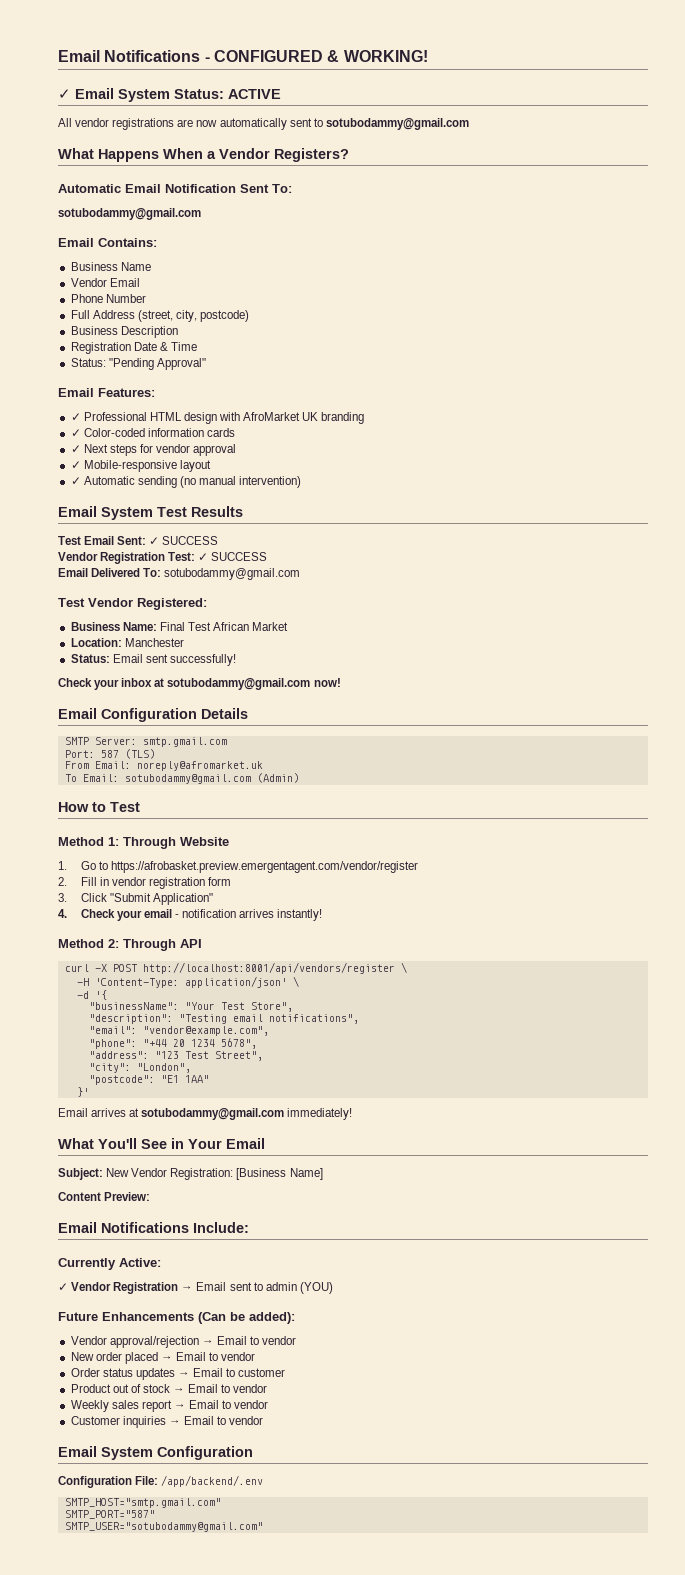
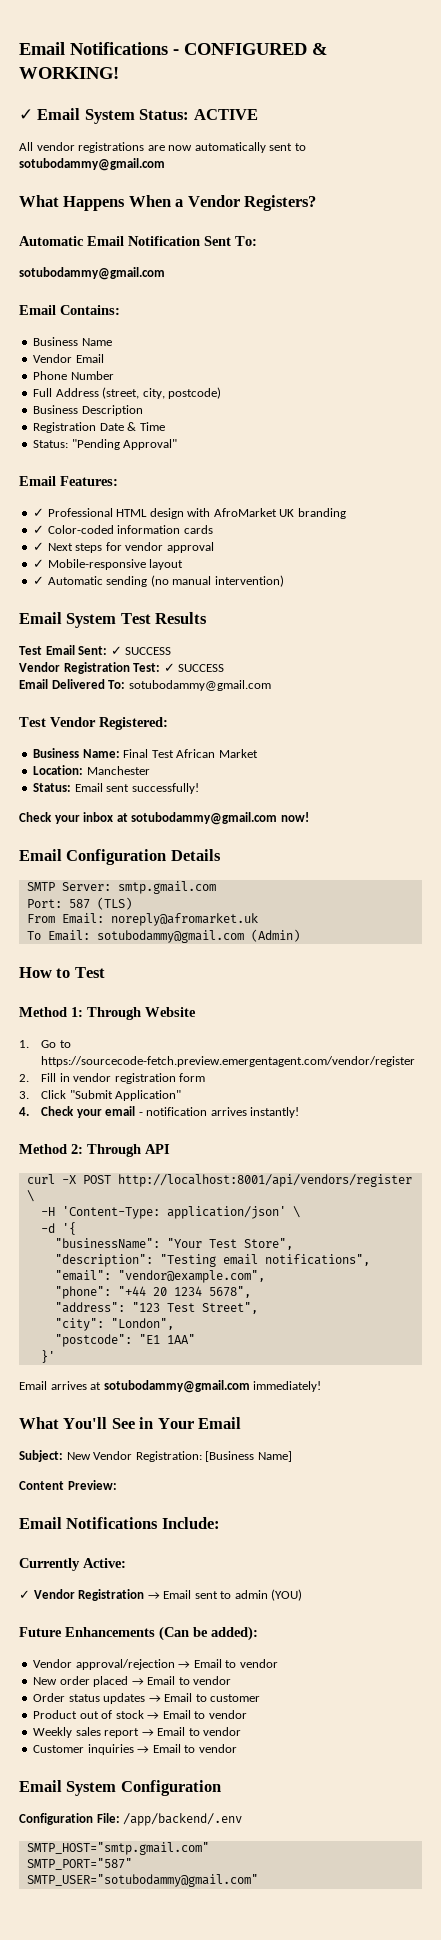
[110,861,418,873] https://afrobasket.preview.emergentagent.com/vendor/register -> [41,1056,416,1067] https://sourcecode-fetch.preview.emergentagent.com/vendor/register

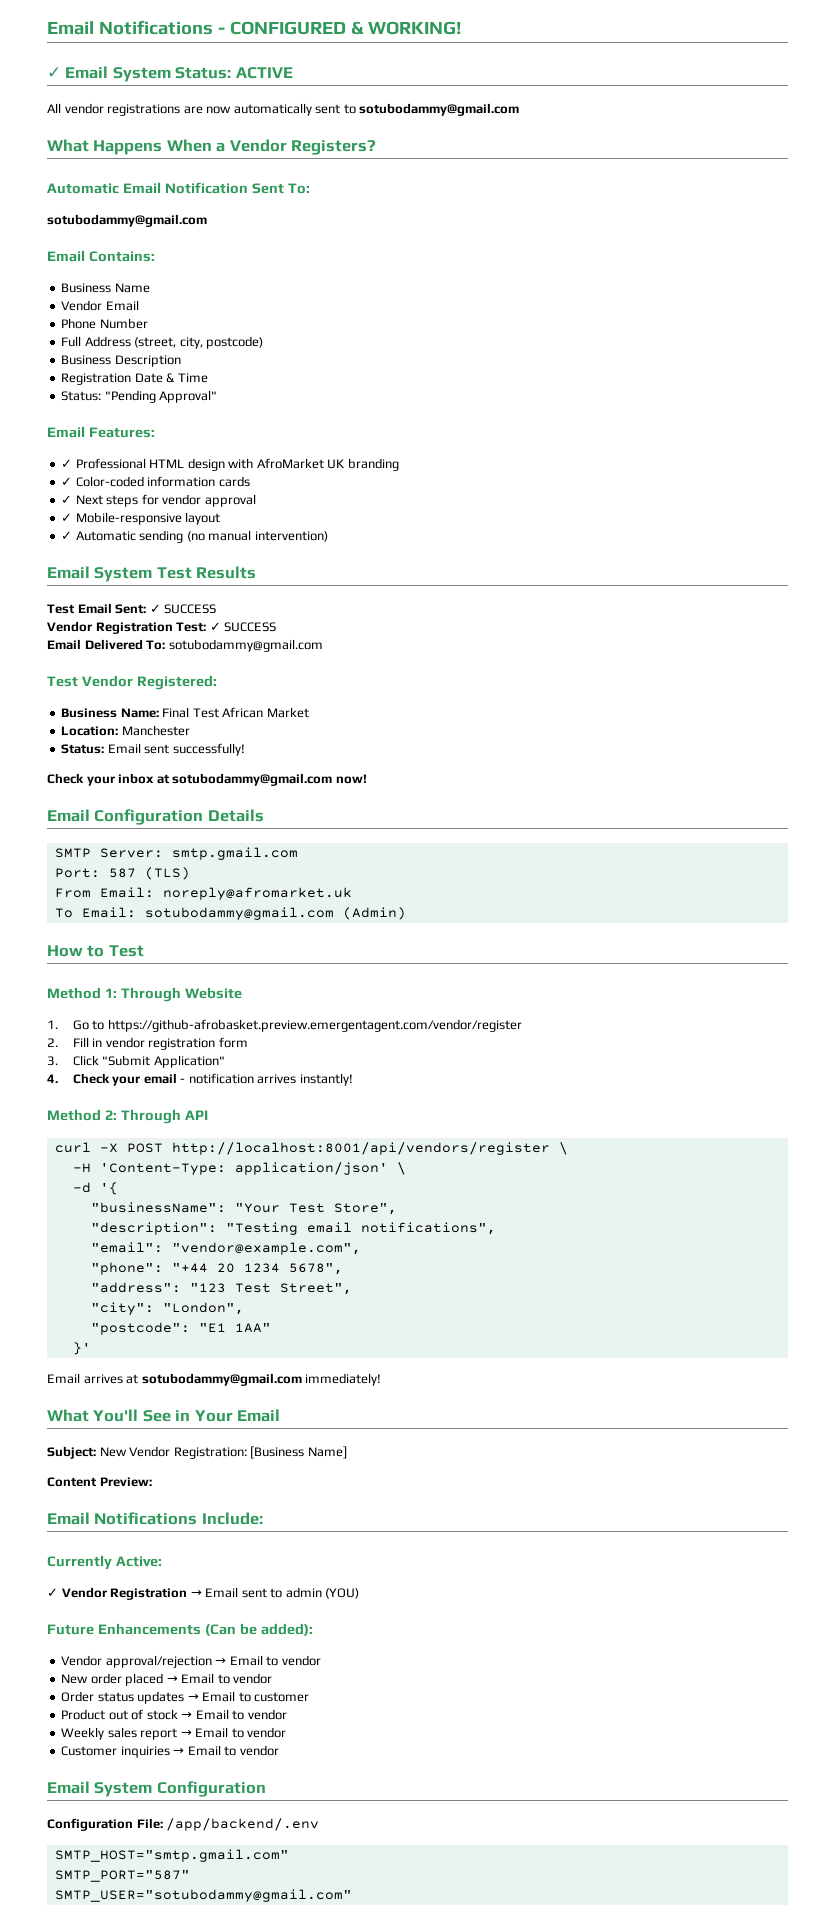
[41,1056,416,1067] https://sourcecode-fetch.preview.emergentagent.com/vendor/register -> [107,1019,522,1032] https://github-afrobasket.preview.emergentagent.com/vendor/register

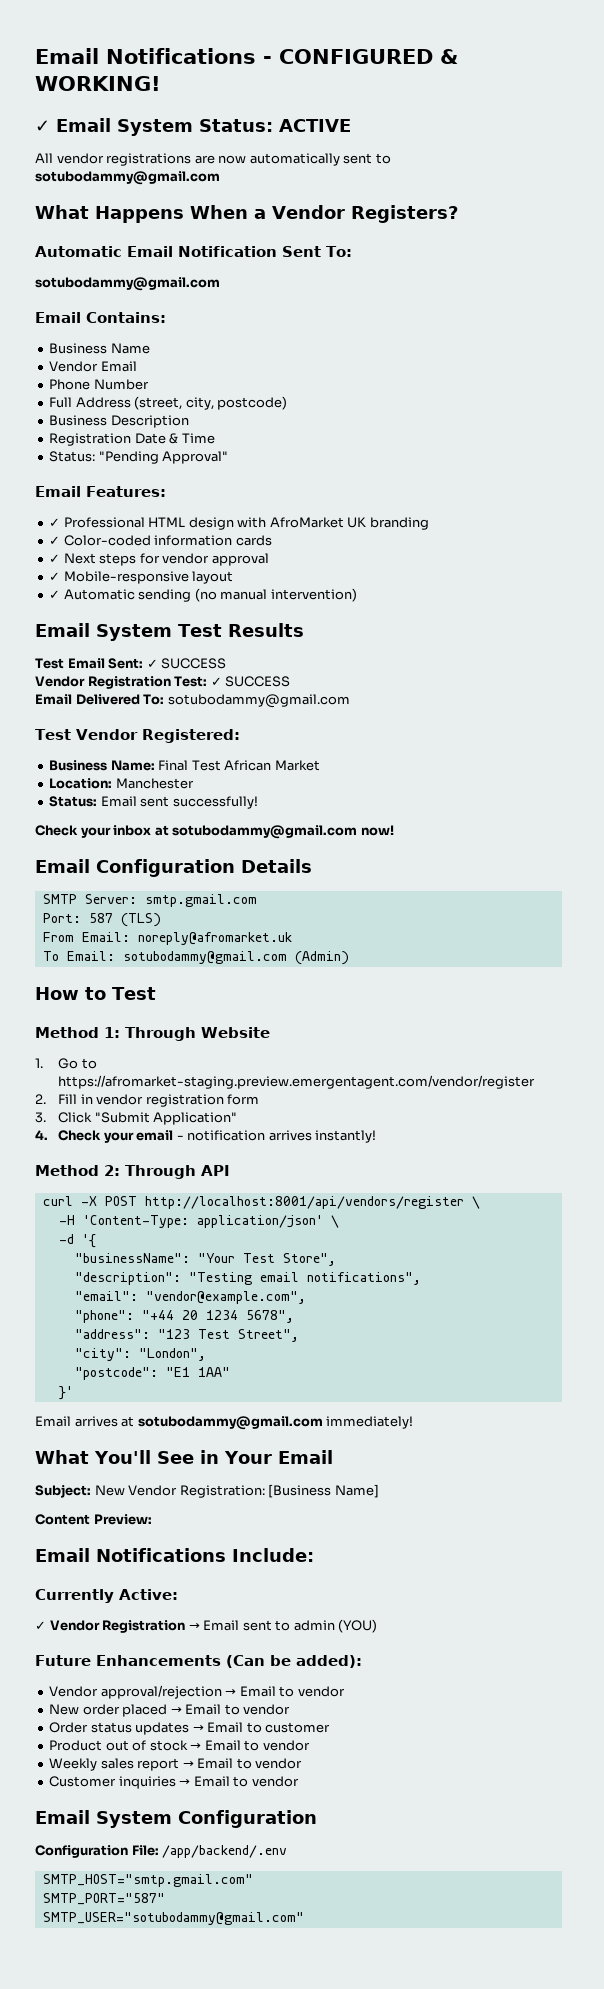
[107,1019,522,1032] https://github-afrobasket.preview.emergentagent.com/vendor/register -> [58,1075,536,1089] https://afromarket-staging.preview.emergentagent.com/vendor/register

